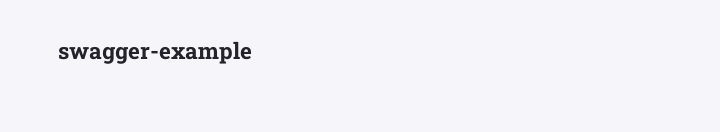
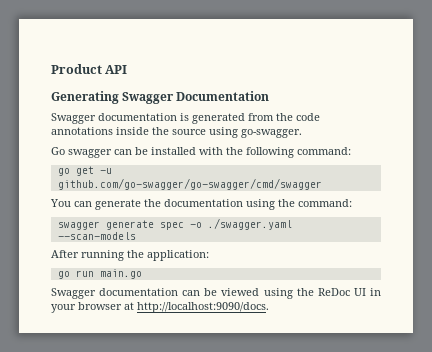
[58,41,252,64] swagger-example -> [51,64,128,74] [51,91,270,104] [51,113,320,124] [51,127,302,138] [51,147,351,158] [57,166,112,176] [57,178,322,190] [50,199,352,210] [57,218,292,230] [57,232,136,240] [51,250,209,261] [57,269,142,279] [51,288,381,299] [51,302,269,313] Product API // Generating Swagger Documentation // Swagger documentation is generated from the code annotations inside the source using go-swagger. // Go swagger can be installed with the following command: // go get -u github.com/go-swagger/go-swagger/cmd/swagger // You can generate the documentation using the command: // swagger generate spec -o ./swagger.yaml --scan-models // After running the application: // go run main.go // Swagger documentation can be viewed using the ReDoc UI in your browser at http://localhost:9090/docs.

